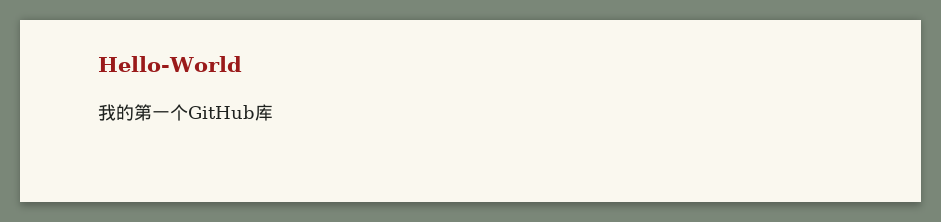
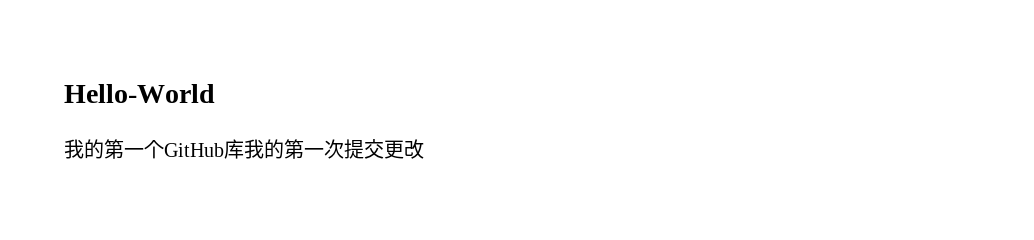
(273, 112) none -> [244,139,424,159] 我的第一次提交更改

